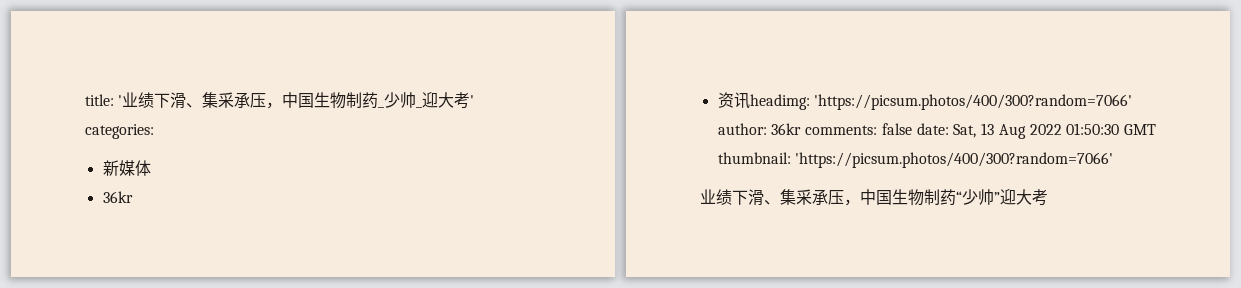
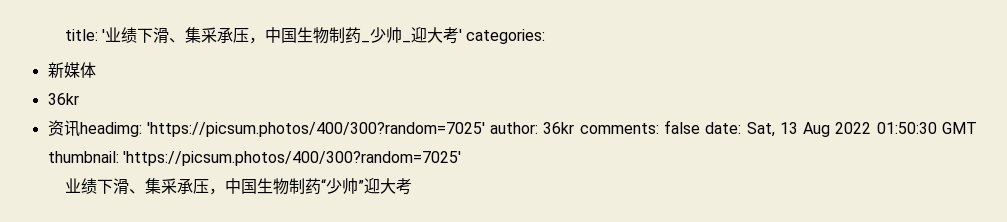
[813,94,1132,110] 'https://picsum.photos/400/300?random=7066' -> [146,122,485,137] 'https://picsum.photos/400/300?random=7025'
[794,152,1113,168] 'https://picsum.photos/400/300?random=7066' -> [122,151,461,166] 'https://picsum.photos/400/300?random=7025'

